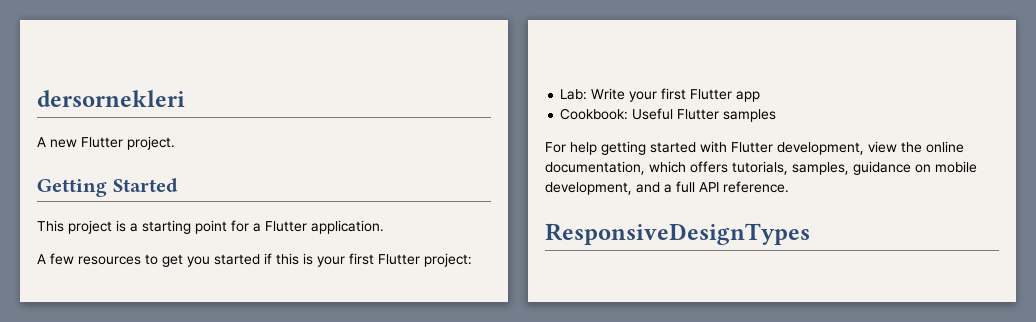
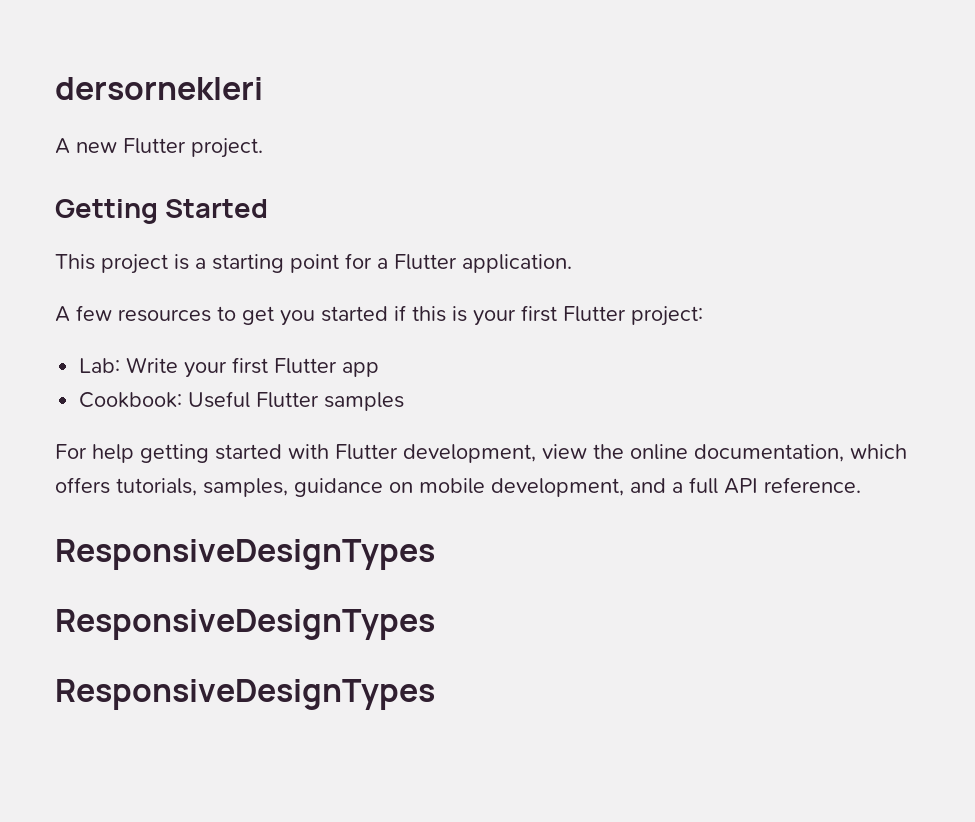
(810, 234) none -> [55,609,435,640] [55,679,435,710] // ResponsiveDesignTypes // ResponsiveDesignTypes

